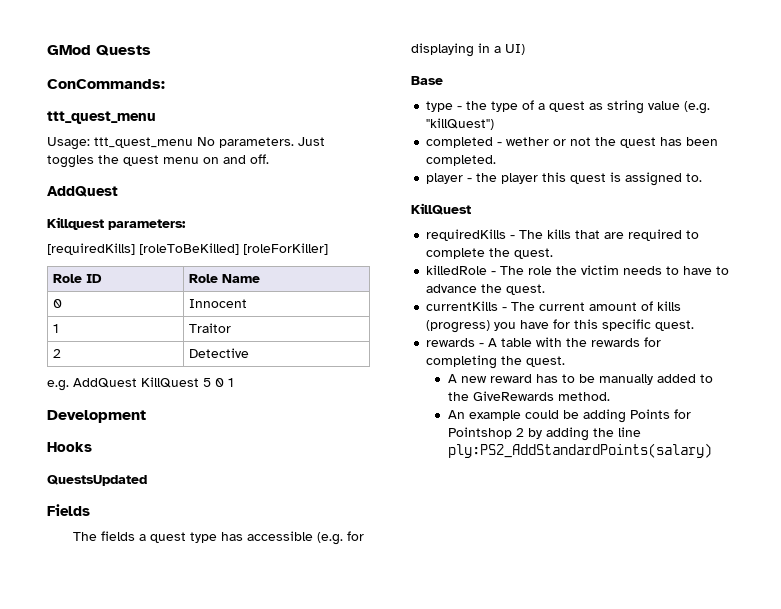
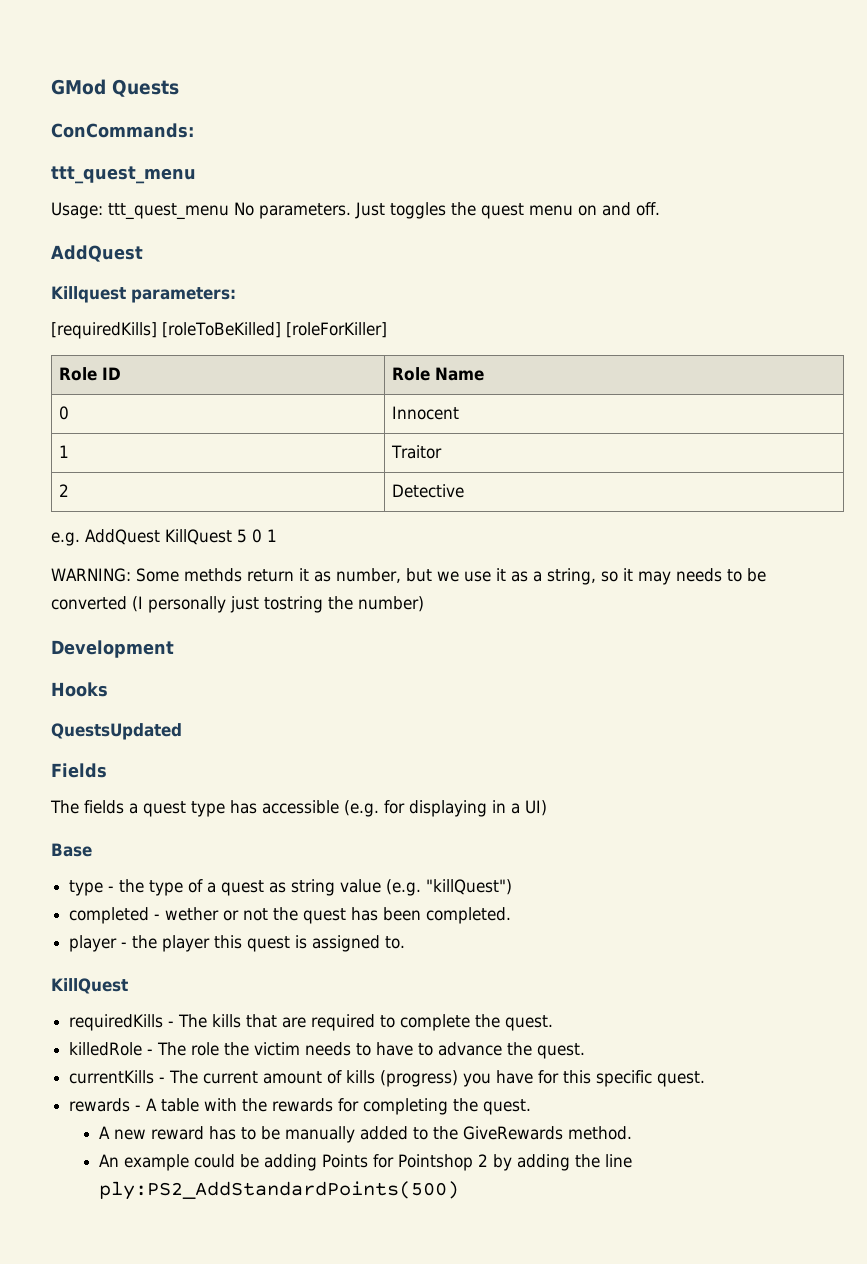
(234, 382) none -> [51,568,766,585] [51,596,424,613] // WARNING: Some methds return it as number, but we use it as a string, so it may needs to be converted (I personally just tostring the number)
[447,443,712,458] ply:PS2_AddStandardPoints(salary) -> [98,1181,459,1200] ply:PS2_AddStandardPoints(500)

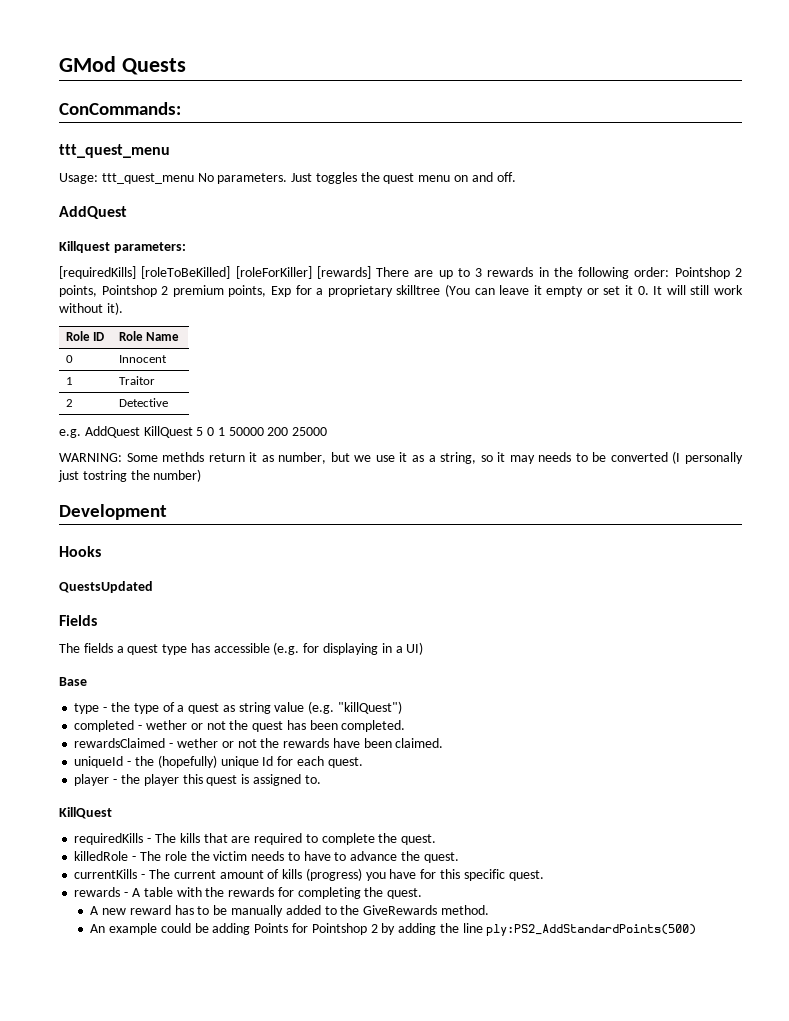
(387, 330) none -> [316,266,742,279] [59,284,743,297] [59,302,123,315] [rewards] There are up to 3 rewards in the following order: Pointshop 2 points, Pointshop 2 premium points, Exp for a proprietary skilltree (You can leave it empty or set it 0. It will still work without it).
(277, 535) none -> [228,427,328,436] 50000 200 25000
(512, 915) none -> [74,738,444,748] [74,755,363,768] // rewardsClaimed - wether or not the rewards have been claimed. // uniqueId - the (hopefully) unique Id for each quest.

